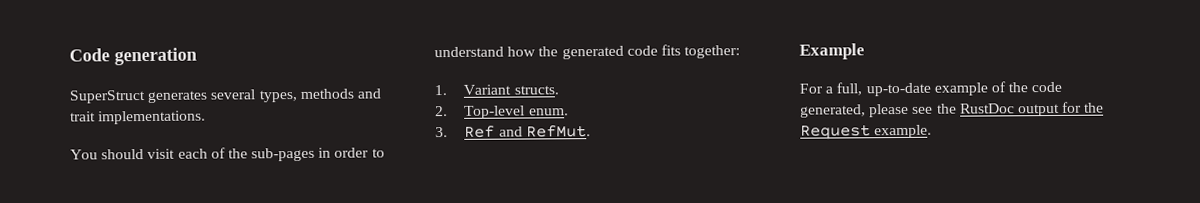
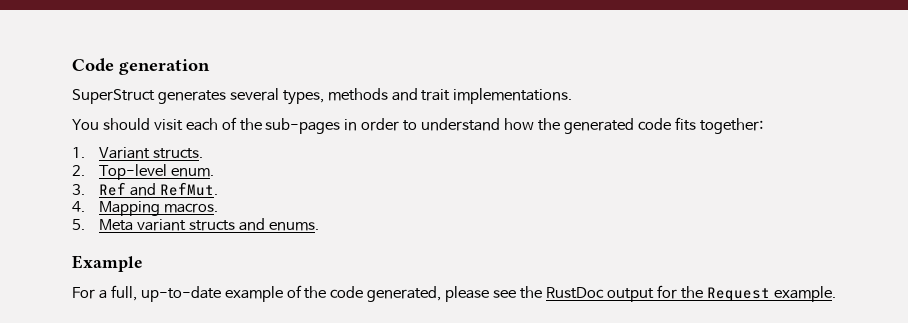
(591, 131) none -> [72,201,218,216] [72,218,319,231] // 4. Mapping macros. // 5. Meta variant structs and enums.

